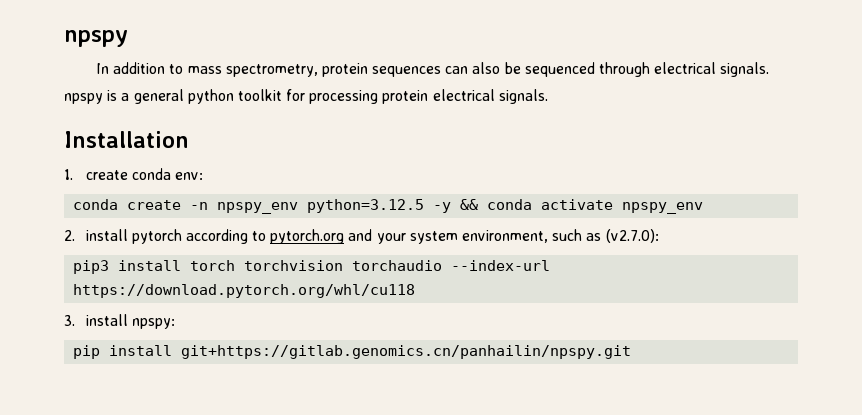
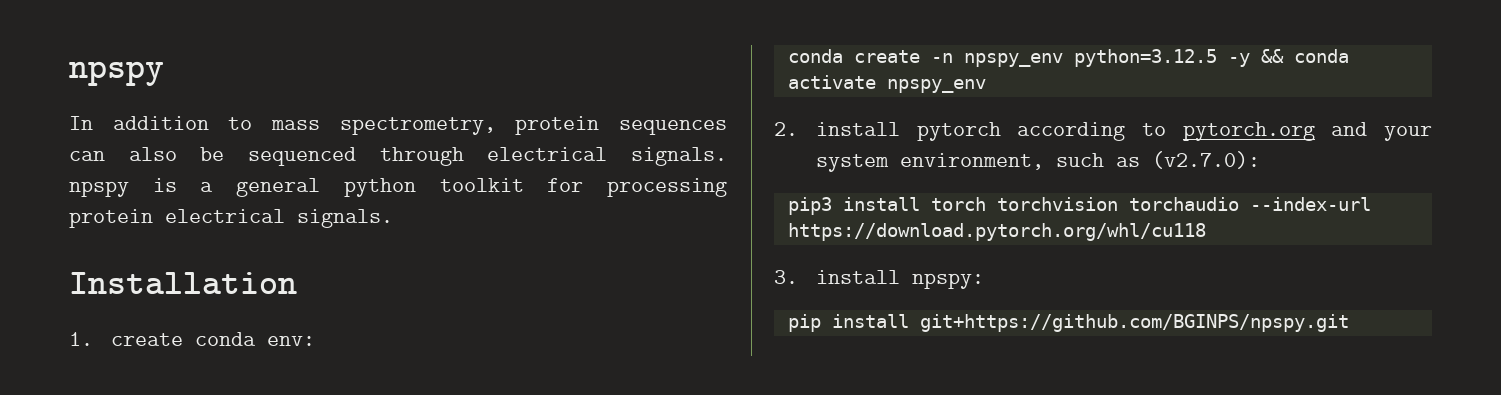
[181,345,632,359] git+https://gitlab.genomics.cn/panhailin/npspy.git -> [919,314,1349,332] git+https://github.com/BGINPS/npspy.git

